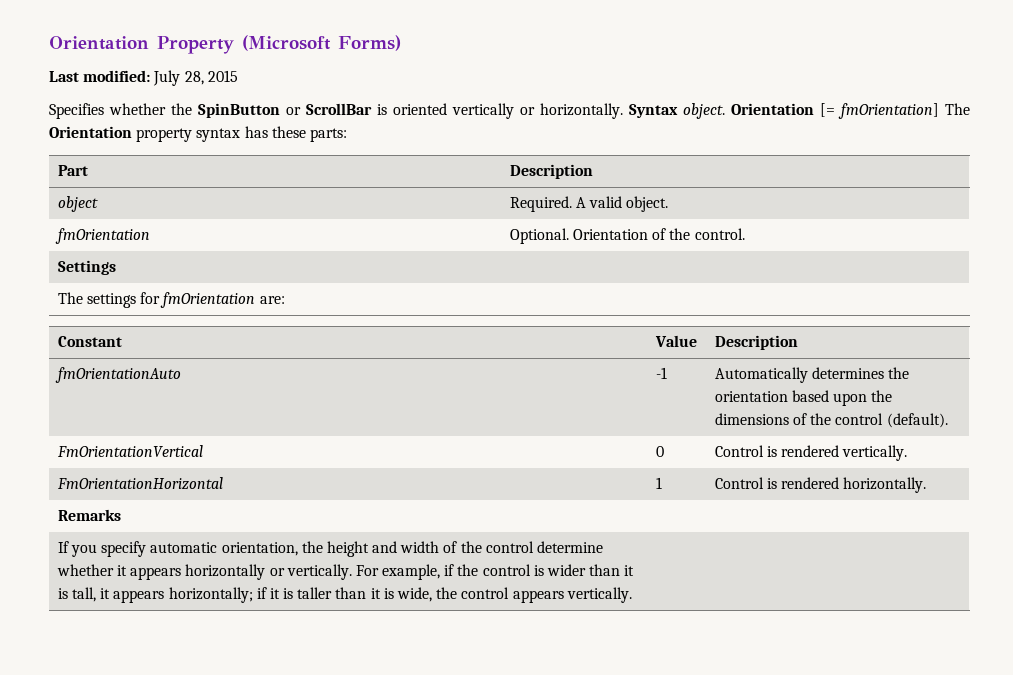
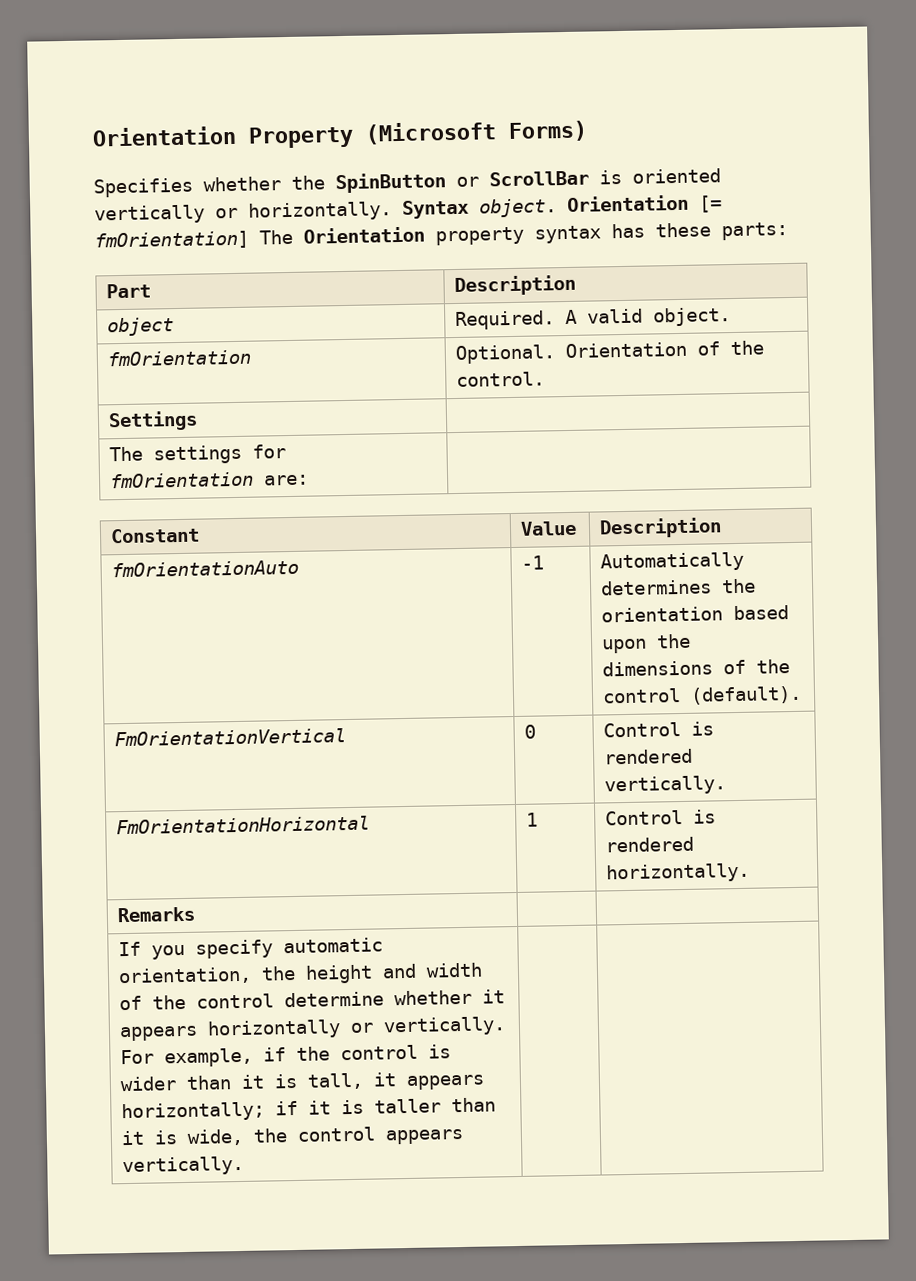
[49,70,238,86] // Last modified: July 28, 2015 -> (588, 131) none

